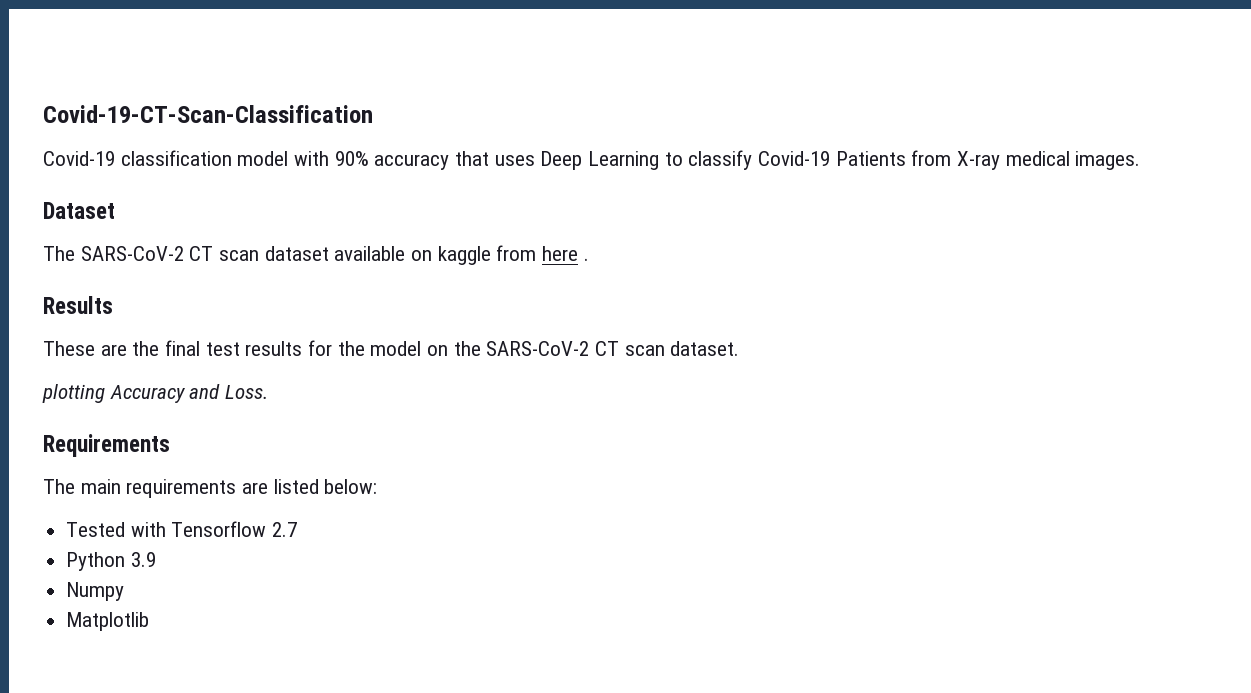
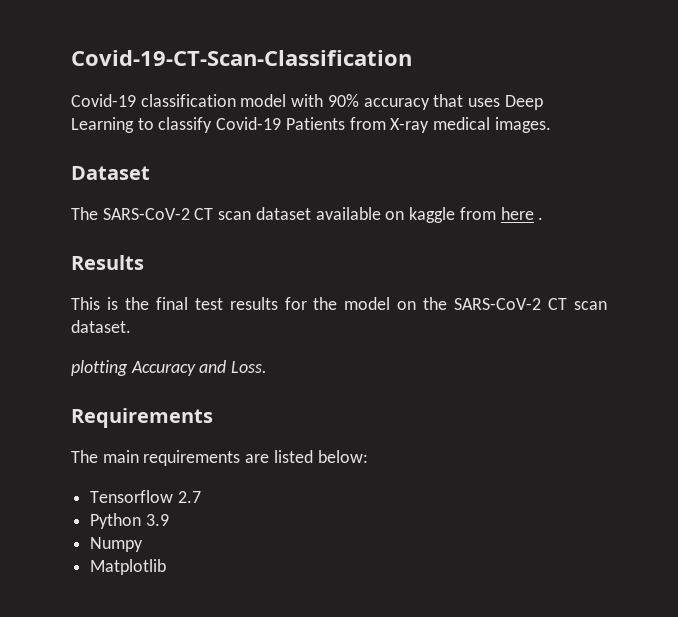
[43,341,127,356] These are -> [71,297,118,310] This is
[66,522,166,537] Tested with -> (368, 456) none

